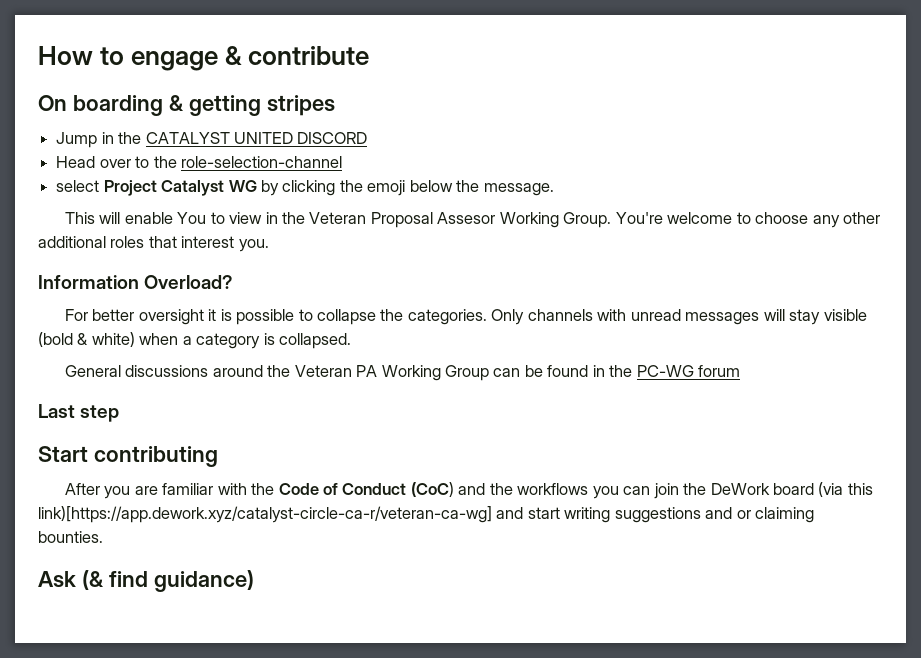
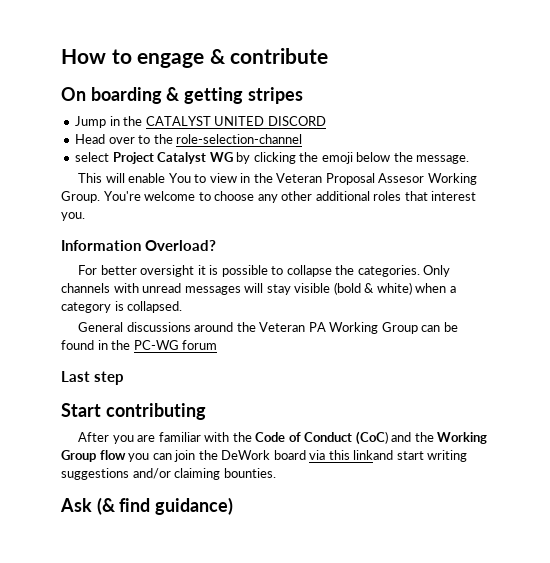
[517,483,589,495] workflows -> [437,432,488,444] [61,450,126,462] Working Group flow
[818,482,873,497] [38,506,524,523] (via this link)[https://app.dework.xyz/catalyst-circle-ca-r/veteran-ca-wg] and -> [309,450,394,460] via this linkand
[705,507,751,519] and or -> [132,468,171,479] and/or

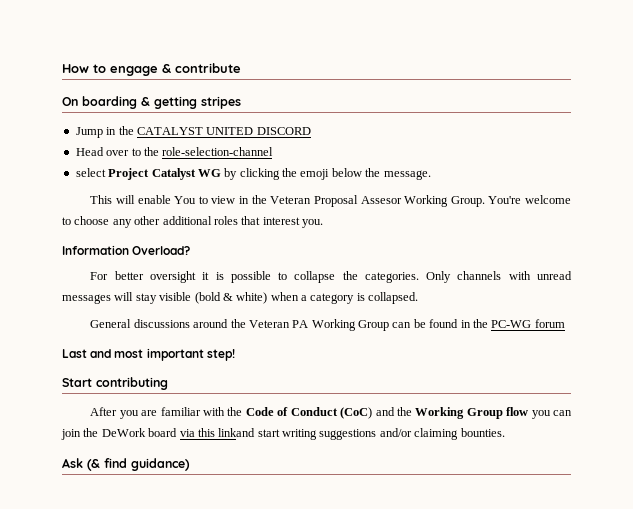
[94,371,125,385] step -> [90,348,235,361] and most important step!

